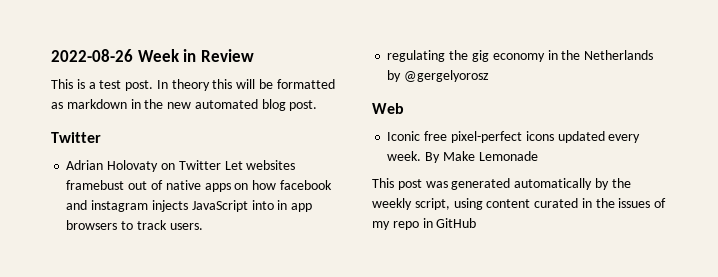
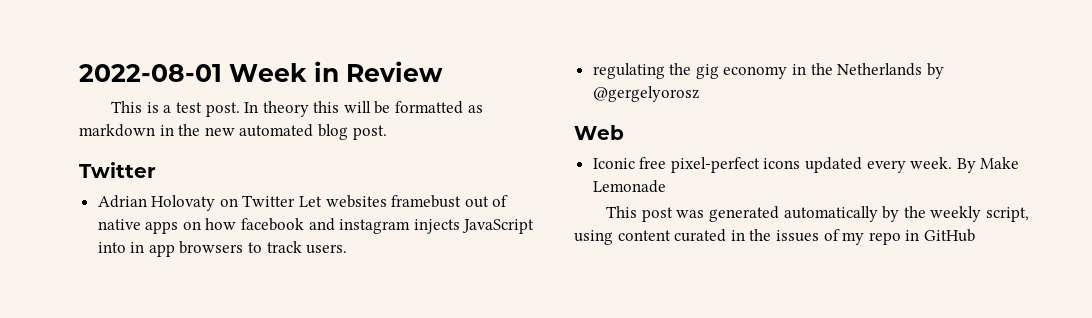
[51,49,133,62] 2022-08-26 -> [79,64,222,82] 2022-08-01

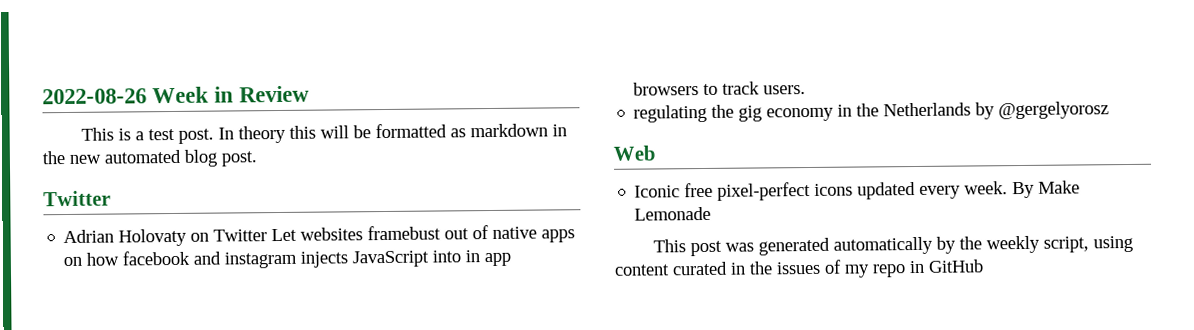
[79,64,222,82] 2022-08-01 -> [42,88,147,105] 2022-08-26

